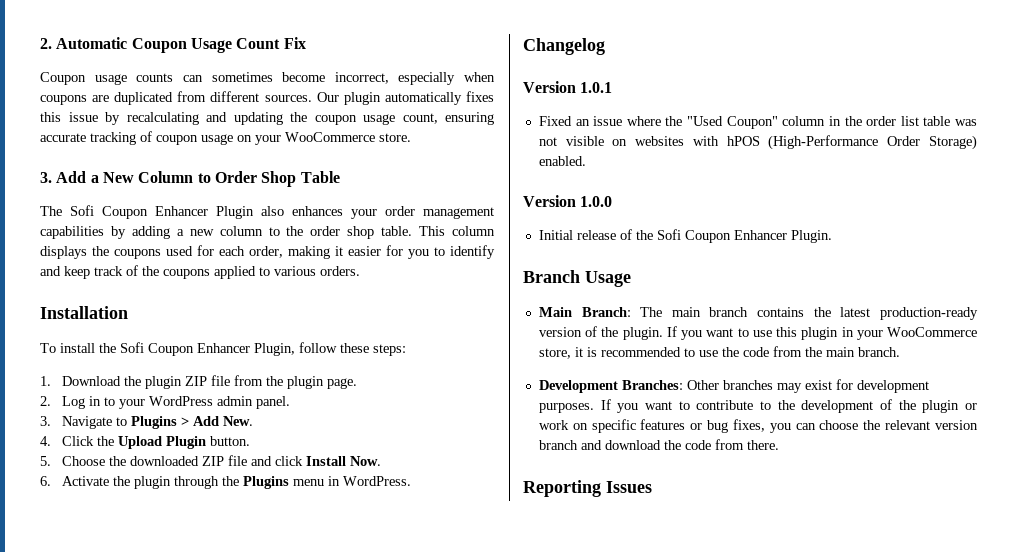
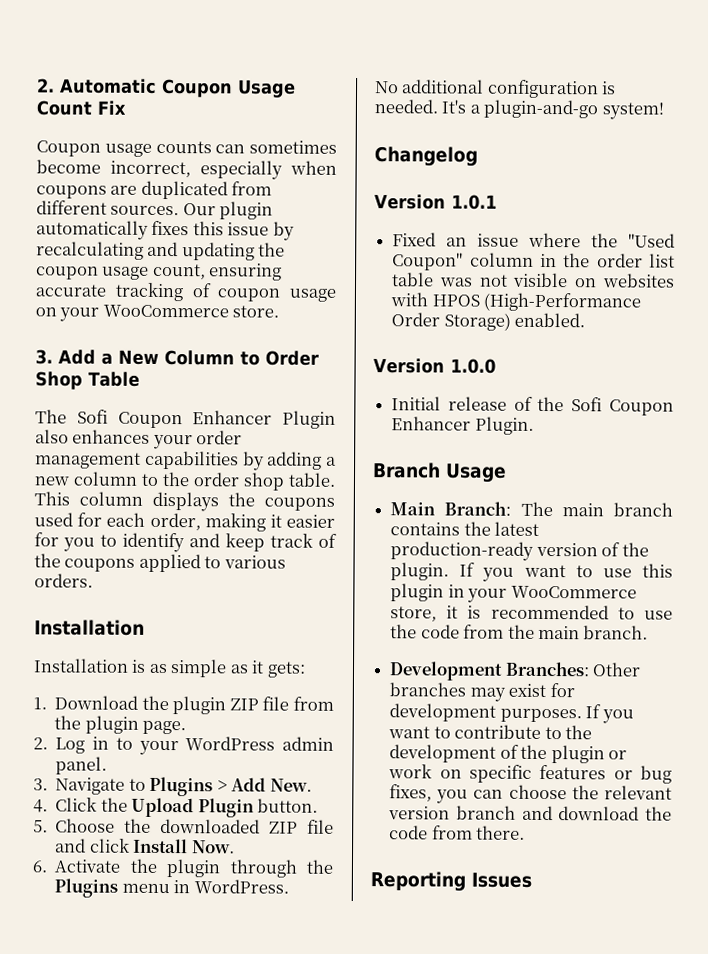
[40,342,406,356] To install the Sofi Coupon Enhancer Plugin, follow these steps: -> [33,658,306,678] Installation is as simple as it gets:
(412, 481) none -> [375,79,617,99] [374,99,664,120] // No additional configuration is needed. It's a plugin-and-go system!
[726,136,760,146] hPOS -> [431,294,480,307] HPOS

